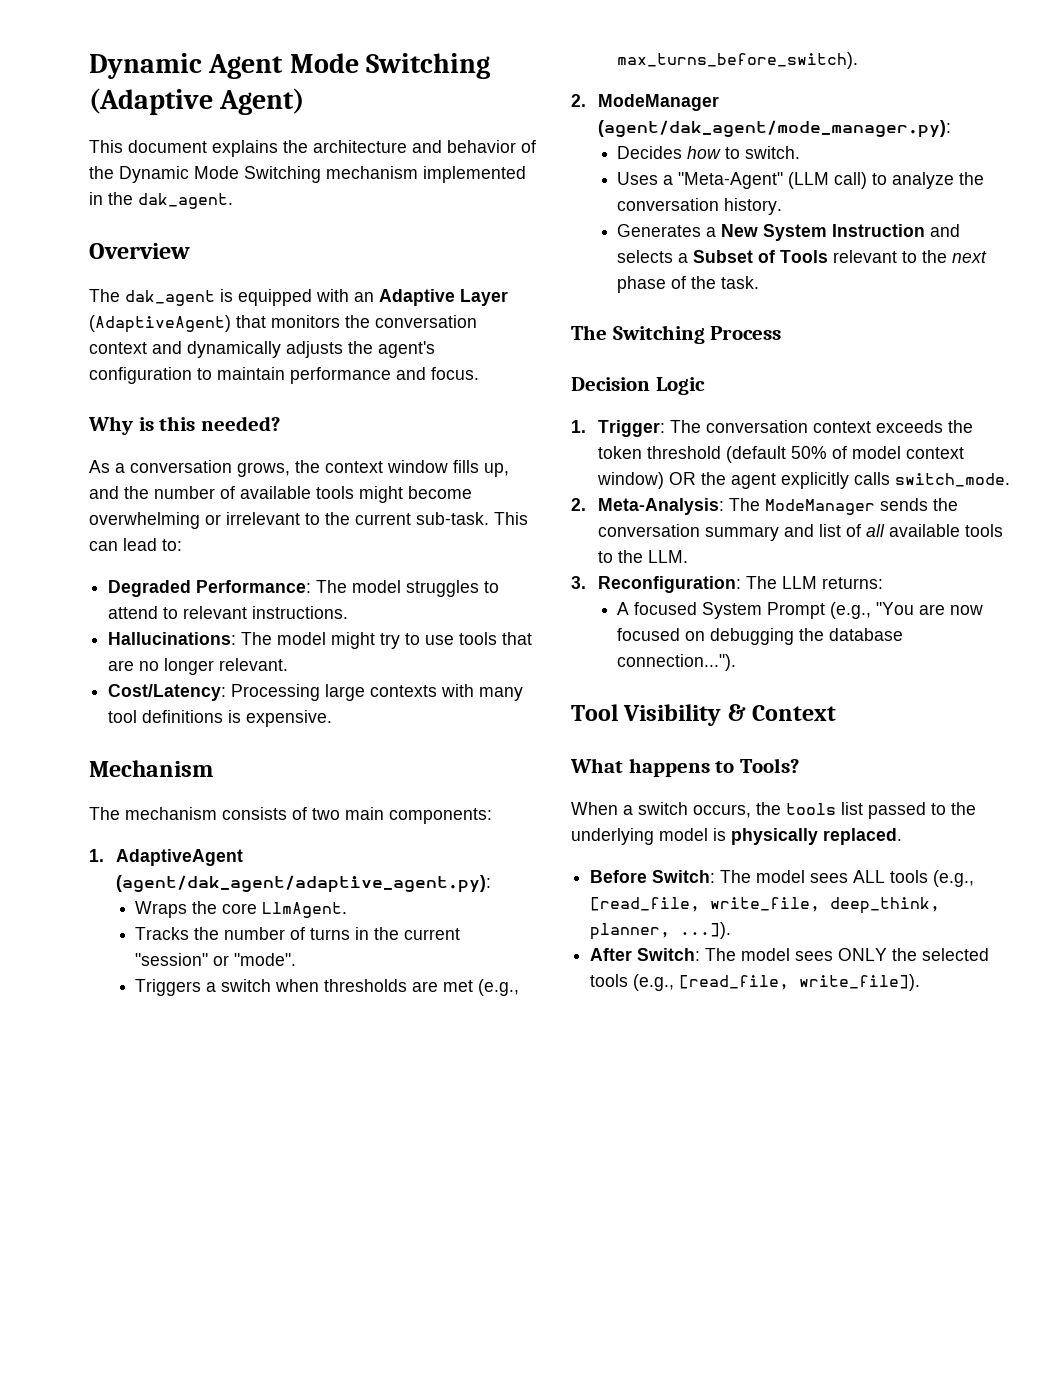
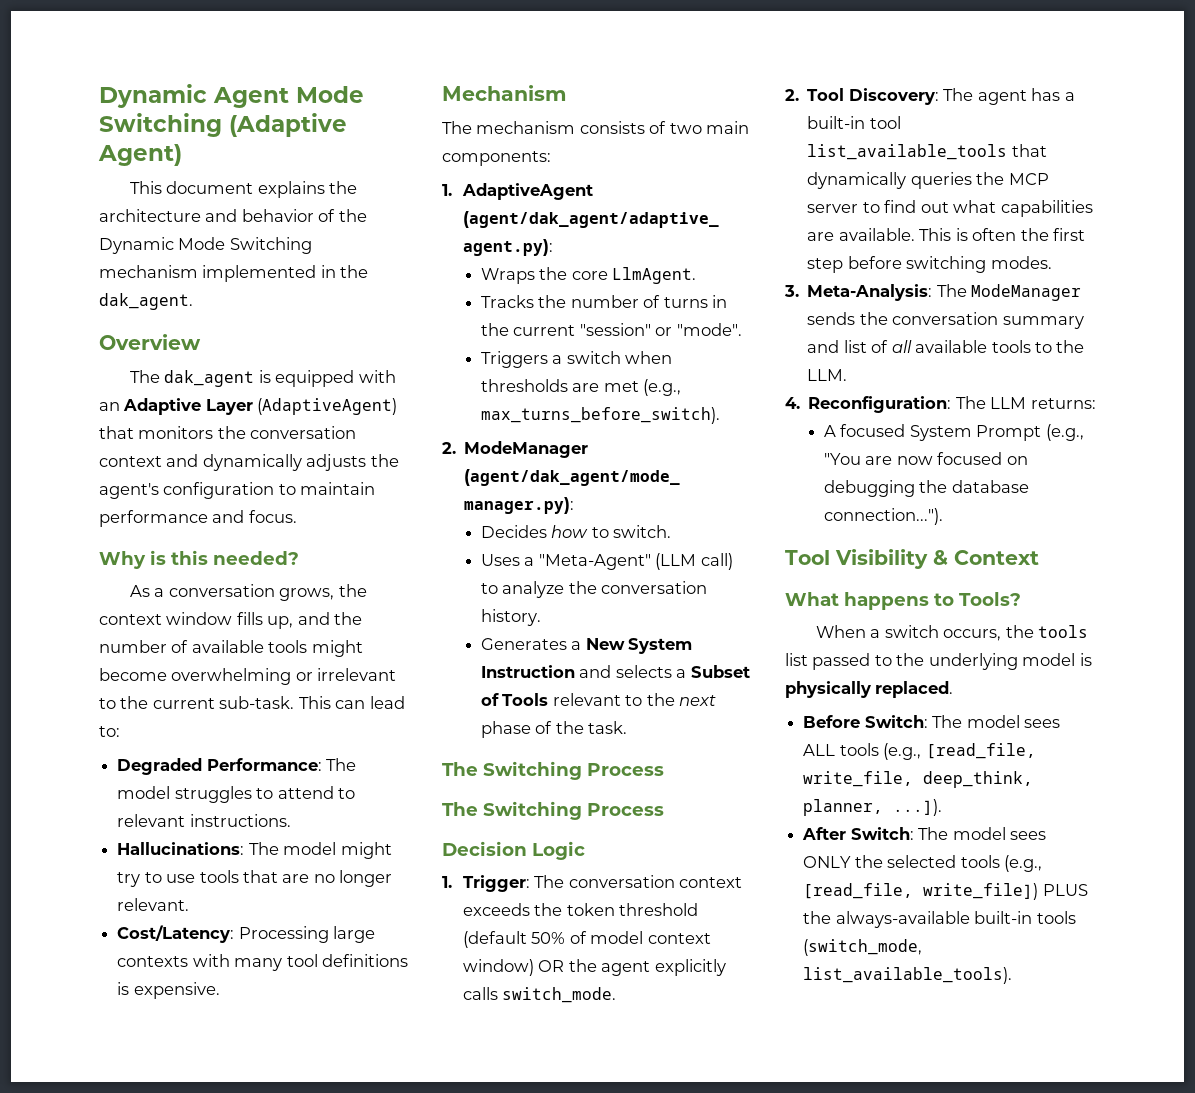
(782, 333) none -> [442,801,664,820] // The Switching Process
(586, 504) none -> [807,88,1075,105] [807,116,901,129] [807,144,1047,160] [807,172,1049,189] [807,200,1093,217] [807,228,1085,241] [807,256,1052,273] [784,285,799,297] Tool Discovery: The agent has a built-in tool list_available_tools that dynamically queries the MCP server to find out what capabilities are available. This is often the first step before switching modes. // 3.
[571,576,586,589] 3. -> [785,397,800,409] 4.
[799,974,921,991] write_file]). -> [923,883,1088,900] [803,911,1076,928] [803,939,923,956] [803,967,1013,984] write_file]) PLUS the always-available built-in tools (switch_mode, list_available_tools).

